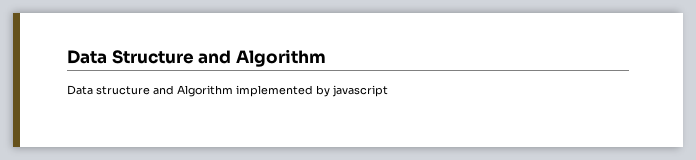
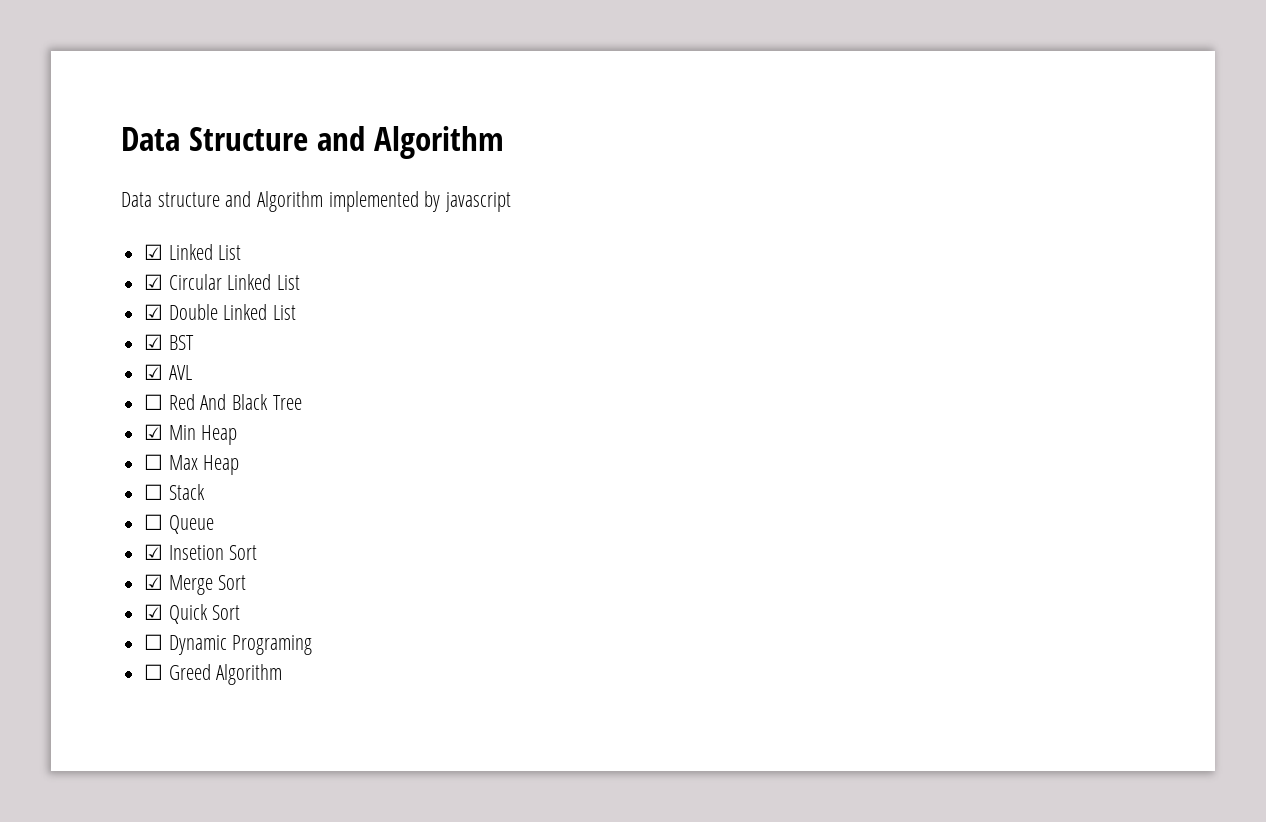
(388, 91) none -> [144,244,242,260] [144,274,301,290] [144,304,297,320] [144,334,194,350] [144,364,192,380] [144,394,302,410] [144,424,238,445] [144,454,240,475] [144,484,205,500] [144,514,214,534] [144,544,258,560] [144,574,247,595] [144,604,241,624] [144,634,313,655] [144,664,283,685] // ☑ Linked List // ☑ Circular Linked List // ☑ Double Linked List // ☑ BST // ☑ AVL // ☐ Red And Black Tree // ☑ Min Heap // ☐ Max Heap // ☐ Stack // ☐ Queue // ☑ Insetion Sort // ☑ Merge Sort // ☑ Quick Sort // ☐ Dynamic Programing // ☐ Greed Algorithm

